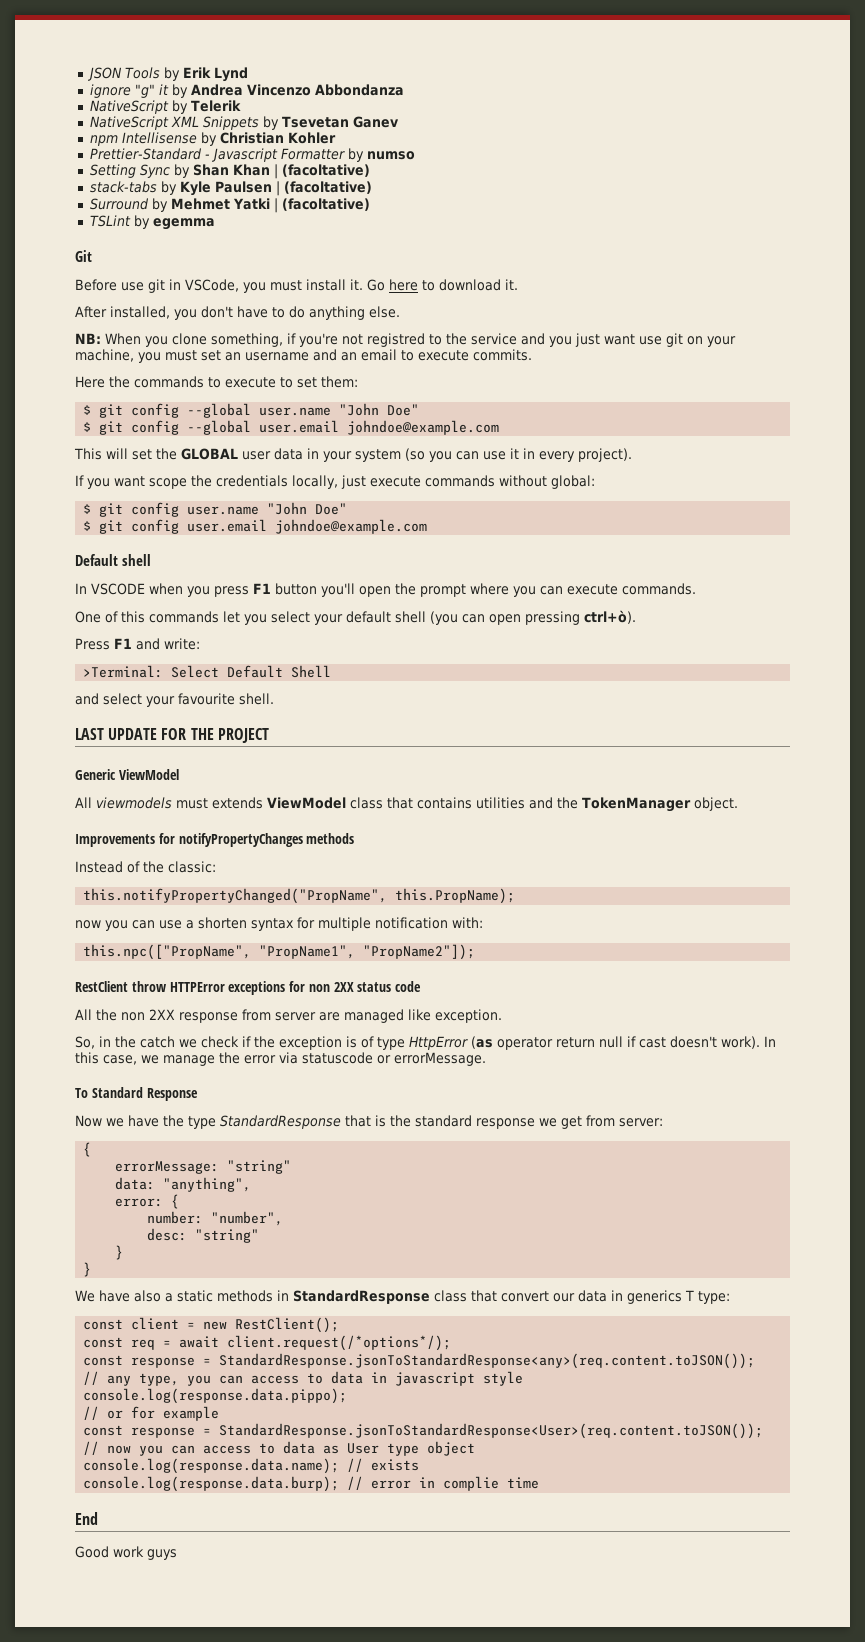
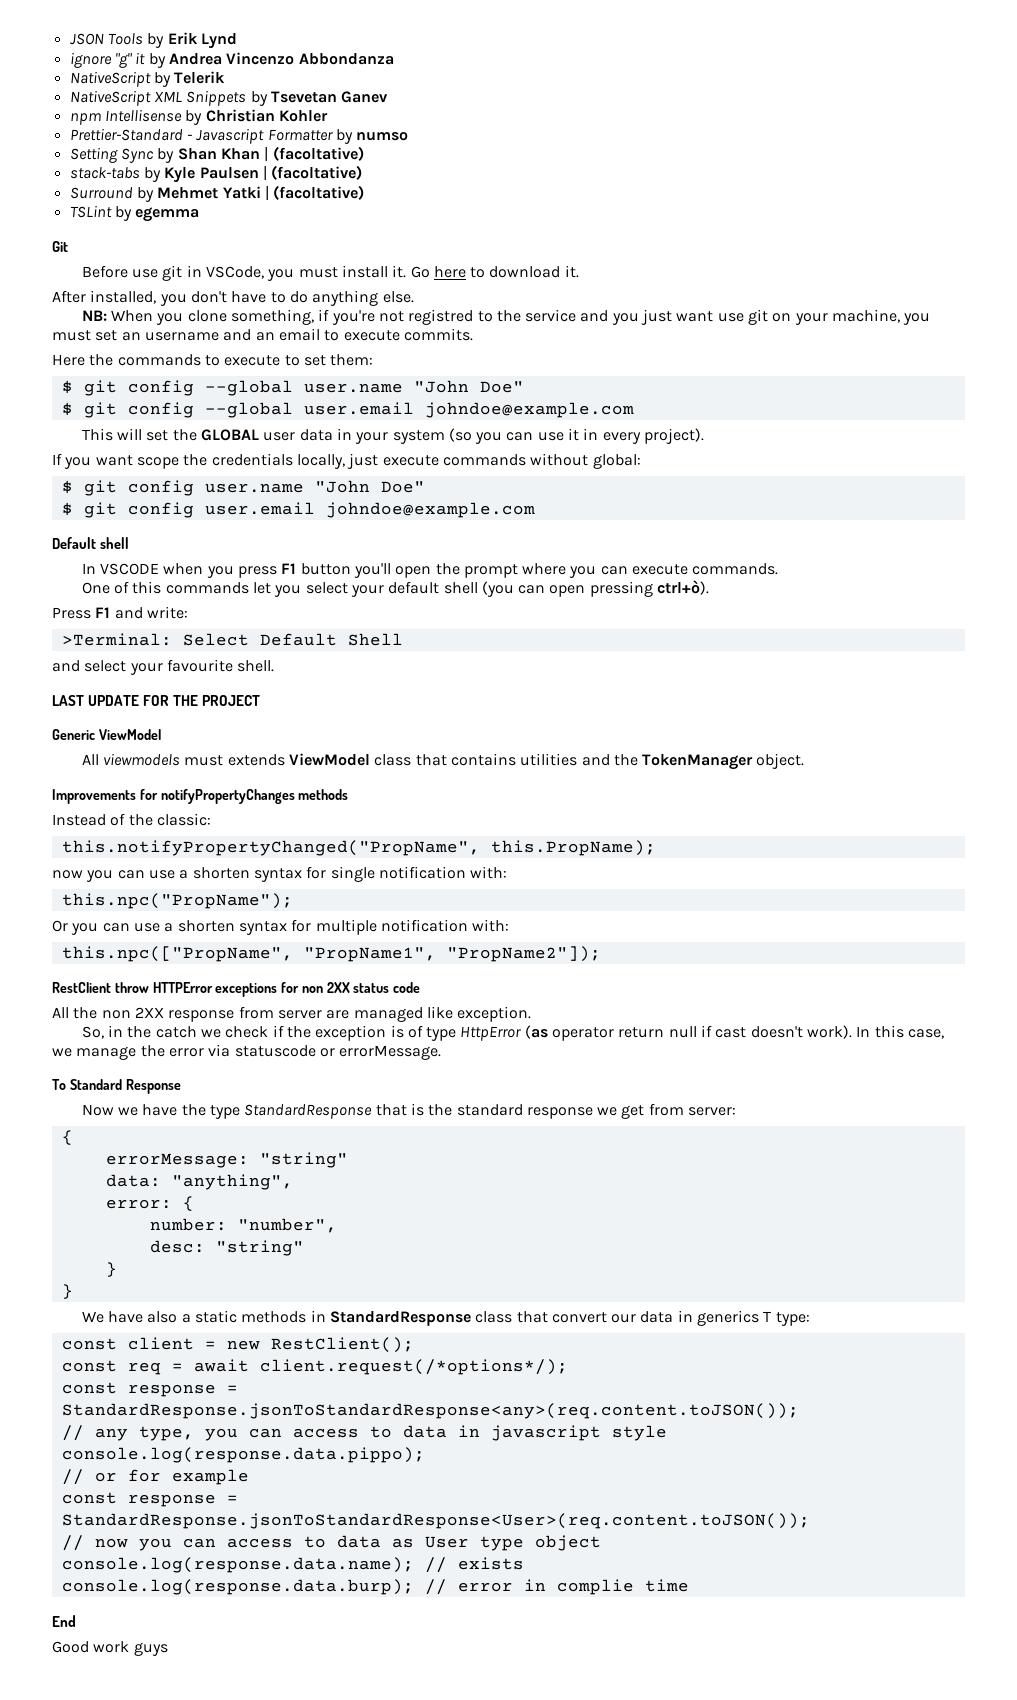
(315, 923) none -> [330,866,508,882] [61,893,293,909] [52,919,312,935] single notification with: // this.npc("PropName"); // Or you can use a shorten syntax for

